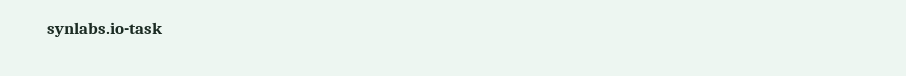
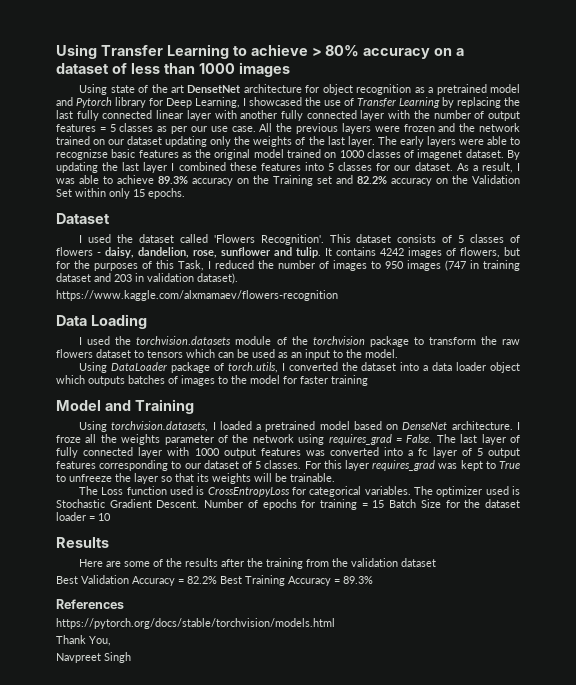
[47,22,163,37] synlabs.io-task -> [56,44,465,59] [56,62,290,77] [79,84,521,95] [56,97,520,108] [56,110,521,121] [56,123,520,134] [56,136,520,147] [56,149,520,160] [56,162,521,173] [56,175,520,186] [56,188,185,199] [56,213,110,224] [79,234,521,245] [56,247,520,258] [56,260,520,271] [56,273,238,284] [56,290,338,301] [56,314,147,329] [79,336,520,347] [56,349,398,360] [79,362,521,373] [56,375,368,386] [56,399,194,414] [79,421,520,432] [56,434,520,445] [56,447,520,458] [56,460,520,471] [56,473,335,484] [79,486,520,497] [56,499,521,510] [56,512,111,521] [56,537,109,548] [79,558,437,569] [56,575,373,586] [56,599,124,609] [56,618,335,629] [56,635,111,646] [56,652,131,663] Using Transfer Learning to achieve > 80% accuracy on a dataset of less than 1000 images // Using state of the art DensetNet architecture for object recognition as a pretrained model and Pytorch library for Deep Learning, I showcased the use of Transfer Learning by replacing the last fully connected linear layer with another fully connected layer with the number of output features = 5 classes as per our use case. All the previous layers were frozen and the network trained on our dataset updating only the weights of the last layer. The early layers were able to recognizse basic features as the original model trained on 1000 classes of imagenet dataset. By updating the last layer I combined these features into 5 classes for our dataset. As a result, I was able to achieve 89.3% accuracy on the Training set and 82.2% accuracy on the Validation Set within only 15 epochs. // Dataset // I used the dataset called 'Flowers Recognition'. This dataset consists of 5 classes of flowers - daisy, dandelion, rose, sunflower and tulip. It contains 4242 images of flowers, but for the purposes of this Task, I reduced the number of images to 950 images (747 in training dataset and 203 in validation dataset). // https://www.kaggle.com/alxmamaev/flowers-recognition // Data Loading // I used the torchvision.datasets module of the torchvision package to transform the raw flowers dataset to tensors which can be used as an input to the model. // Using DataLoader package of torch.utils, I converted the dataset into a data loader object which outputs batches of images to the model for faster training // Model and Training // Using torchvision.datasets, I loaded a pretrained model based on DenseNet architecture. I froze all the weights parameter of the network using requires_grad = False. The last layer of fully connected layer with 1000 output features was converted into a fc layer of 5 output features corresponding to our dataset of 5 classes. For this layer requires_grad was kept to True to unfreeze the layer so that its weights will be trainable. // The Loss function used is CrossEntropyLoss for categorical variables. The optimizer used is Stochastic Gradient Descent. Number of epochs for training = 15 Batch Size for the dataset loader = 10 // Results // Here are some of the results after the training from the validation dataset // Best Validation Accuracy = 82.2% Best Training Accuracy = 89.3% // References // https://pytorch.org/docs/stable/torchvision/models.html // Thank You, // Navpreet Singh

